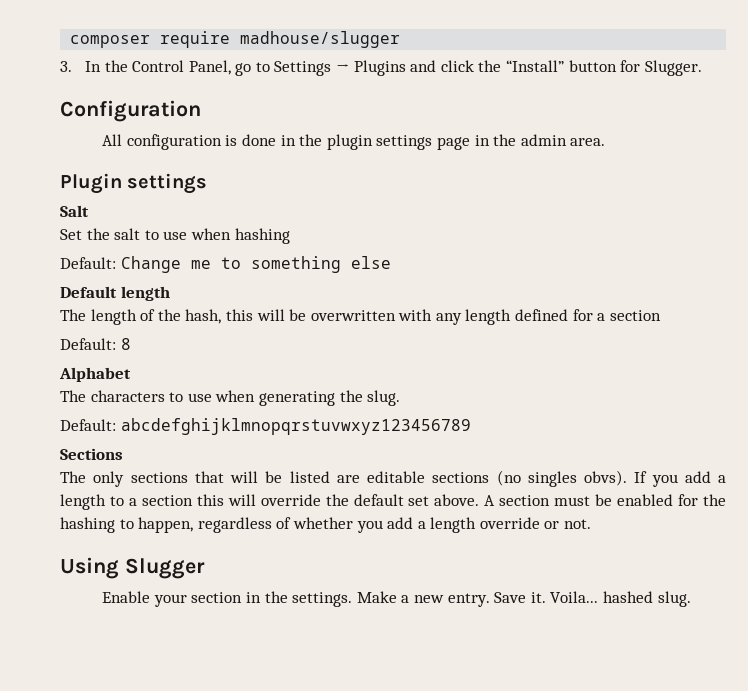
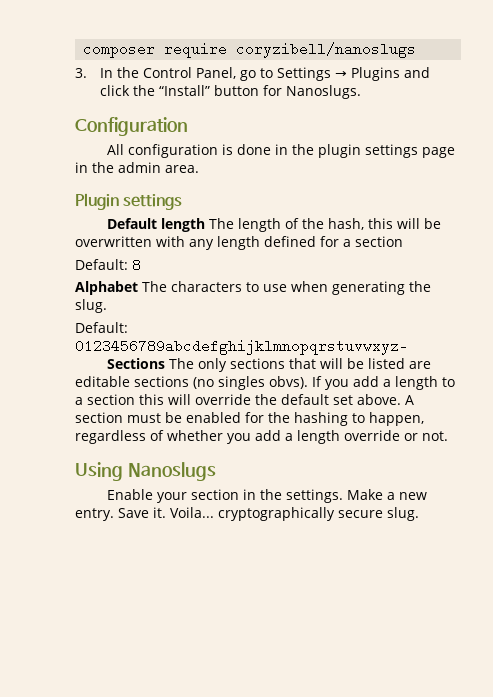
[240,31,401,48] madhouse/slugger -> [236,42,417,58] coryzibell/nanoslugs
[644,60,702,76] Slugger. -> [286,85,362,99] Nanoslugs.
[60,205,89,217] [60,228,290,244] [60,256,391,273] // Salt // Set the salt to use when hashing // Default: Change me to something else -> (183, 202) none
(170, 293) // -> (206, 225) none
(131, 374) // -> (138, 288) none
[120,418,471,435] abcdefghijklmnopqrstuvwxyz123456789 -> [75,339,408,355] 0123456789abcdefghijklmnopqrstuvwxyz-
(123, 454) // -> (166, 363) none
[124,558,205,579] Slugger -> [127,462,216,481] Nanoslugs
[602,591,653,603] hashed -> [218,507,383,521] cryptographically secure

